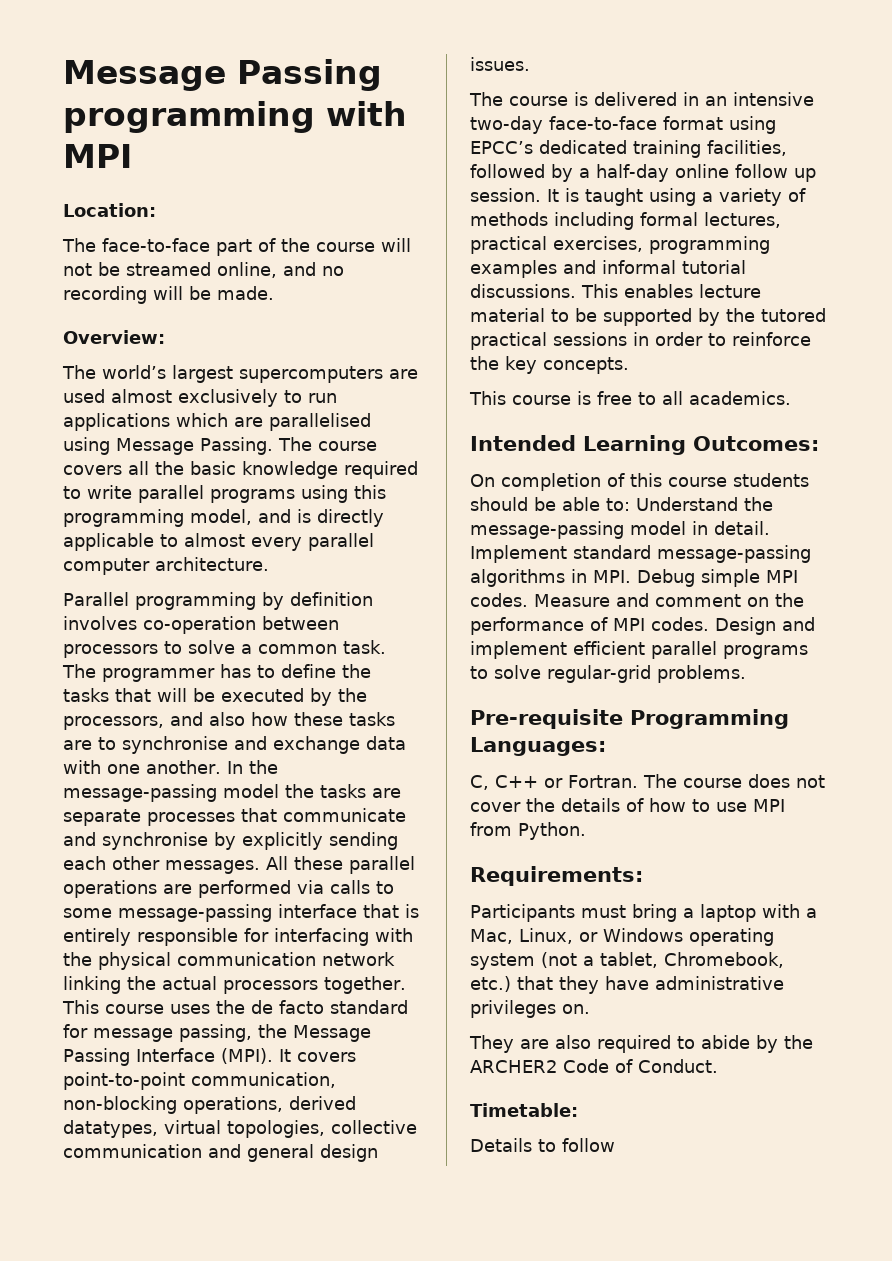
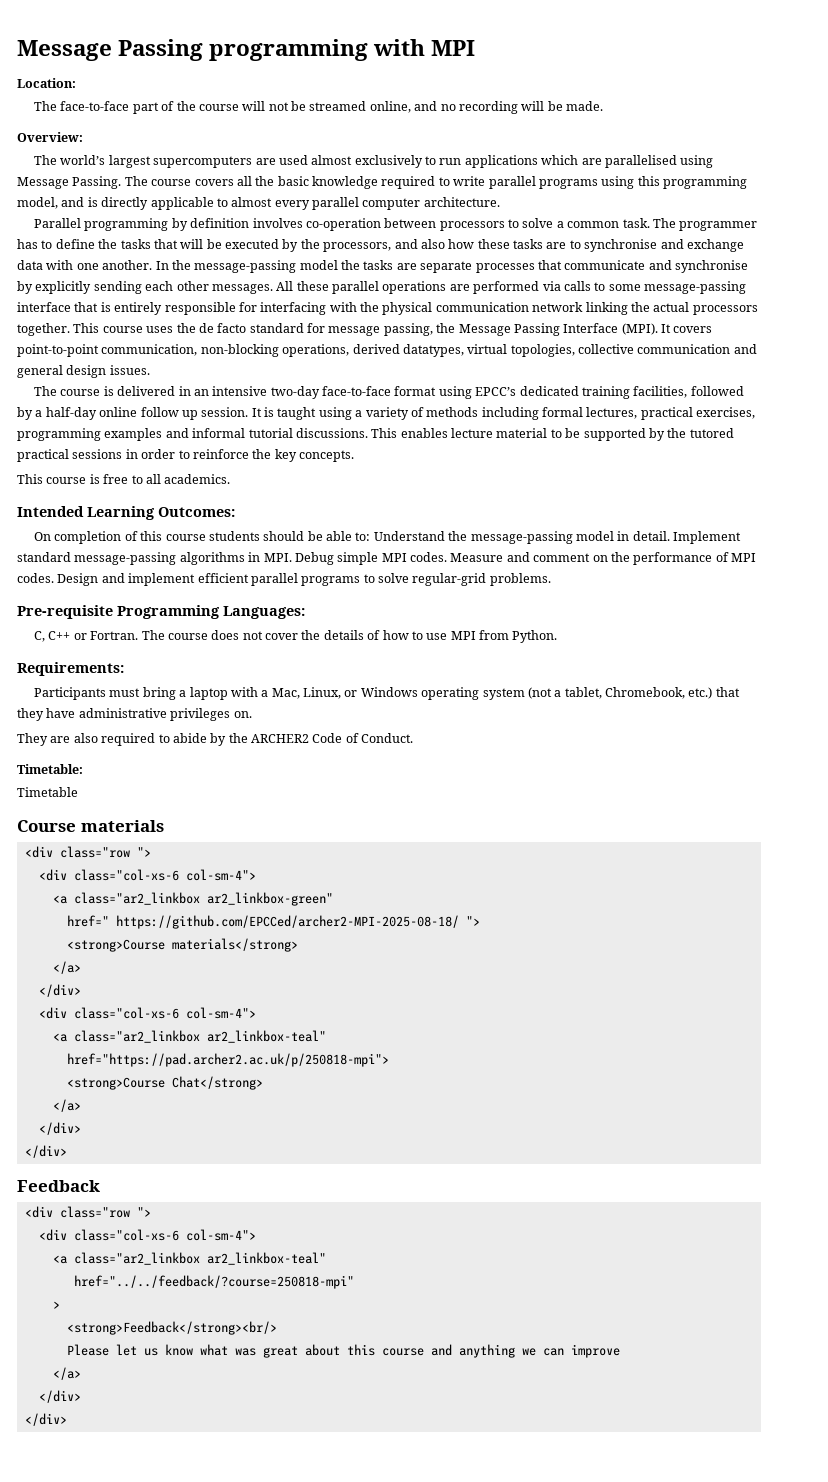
[470,1138,615,1152] Details to follow -> [17,787,78,797] [17,820,164,832] [24,846,151,858] [38,869,256,881] [52,892,333,906] [66,915,480,929] [66,938,298,952] [52,961,81,974] [38,984,81,997] [38,1007,256,1019] [52,1030,326,1043] [66,1053,389,1067] [66,1076,263,1090] [52,1099,81,1112] [38,1122,81,1135] [24,1145,67,1158] [17,1180,100,1192] [24,1206,151,1218] [38,1229,256,1241] [52,1252,326,1265] [73,1275,354,1289] [52,1301,60,1309] [66,1321,277,1335] [66,1344,620,1358] [52,1367,81,1380] [38,1390,81,1403] [24,1413,67,1426] Timetable // Course materials // <div class="row "> // <div class="col-xs-6 col-sm-4"> // <a class="ar2_linkbox ar2_linkbox-green" // href=" https://github.com/EPCCed/archer2-MPI-2025-08-18/ "> // <strong>Course materials</strong> // </a> // </div> // <div class="col-xs-6 col-sm-4"> // <a class="ar2_linkbox ar2_linkbox-teal" // href="https://pad.archer2.ac.uk/p/250818-mpi"> // <strong>Course Chat</strong> // </a> // </div> // </div> // Feedback // <div class="row "> // <div class="col-xs-6 col-sm-4"> // <a class="ar2_linkbox ar2_linkbox-teal" // href="../../feedback/?course=250818-mpi" // > // <strong>Feedback</strong><br/> // Please let us know what was great about this course and anything we can improve // </a> // </div> // </div>

